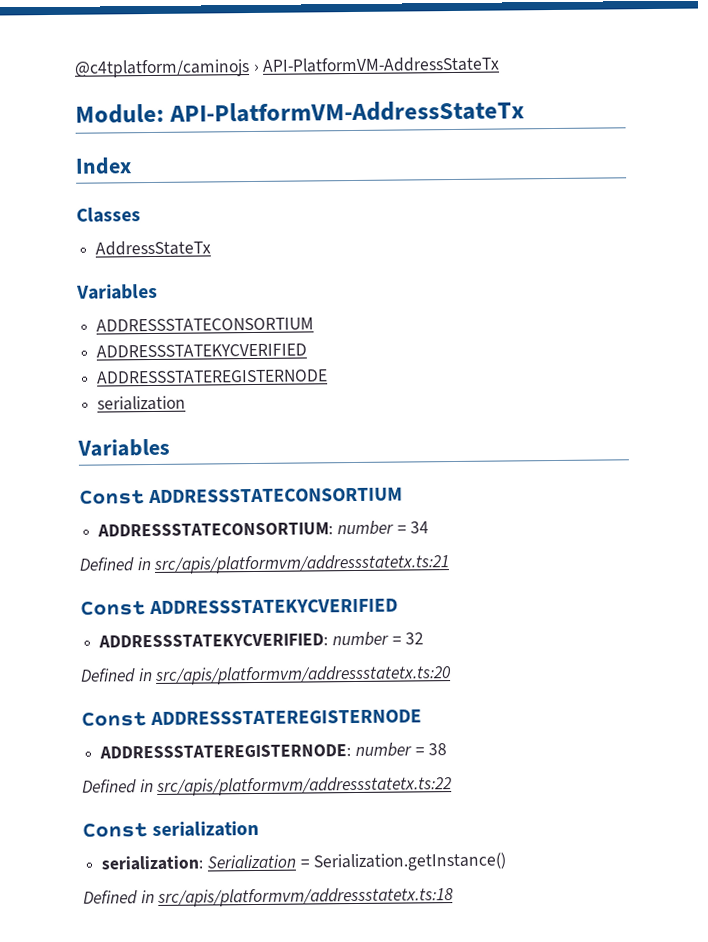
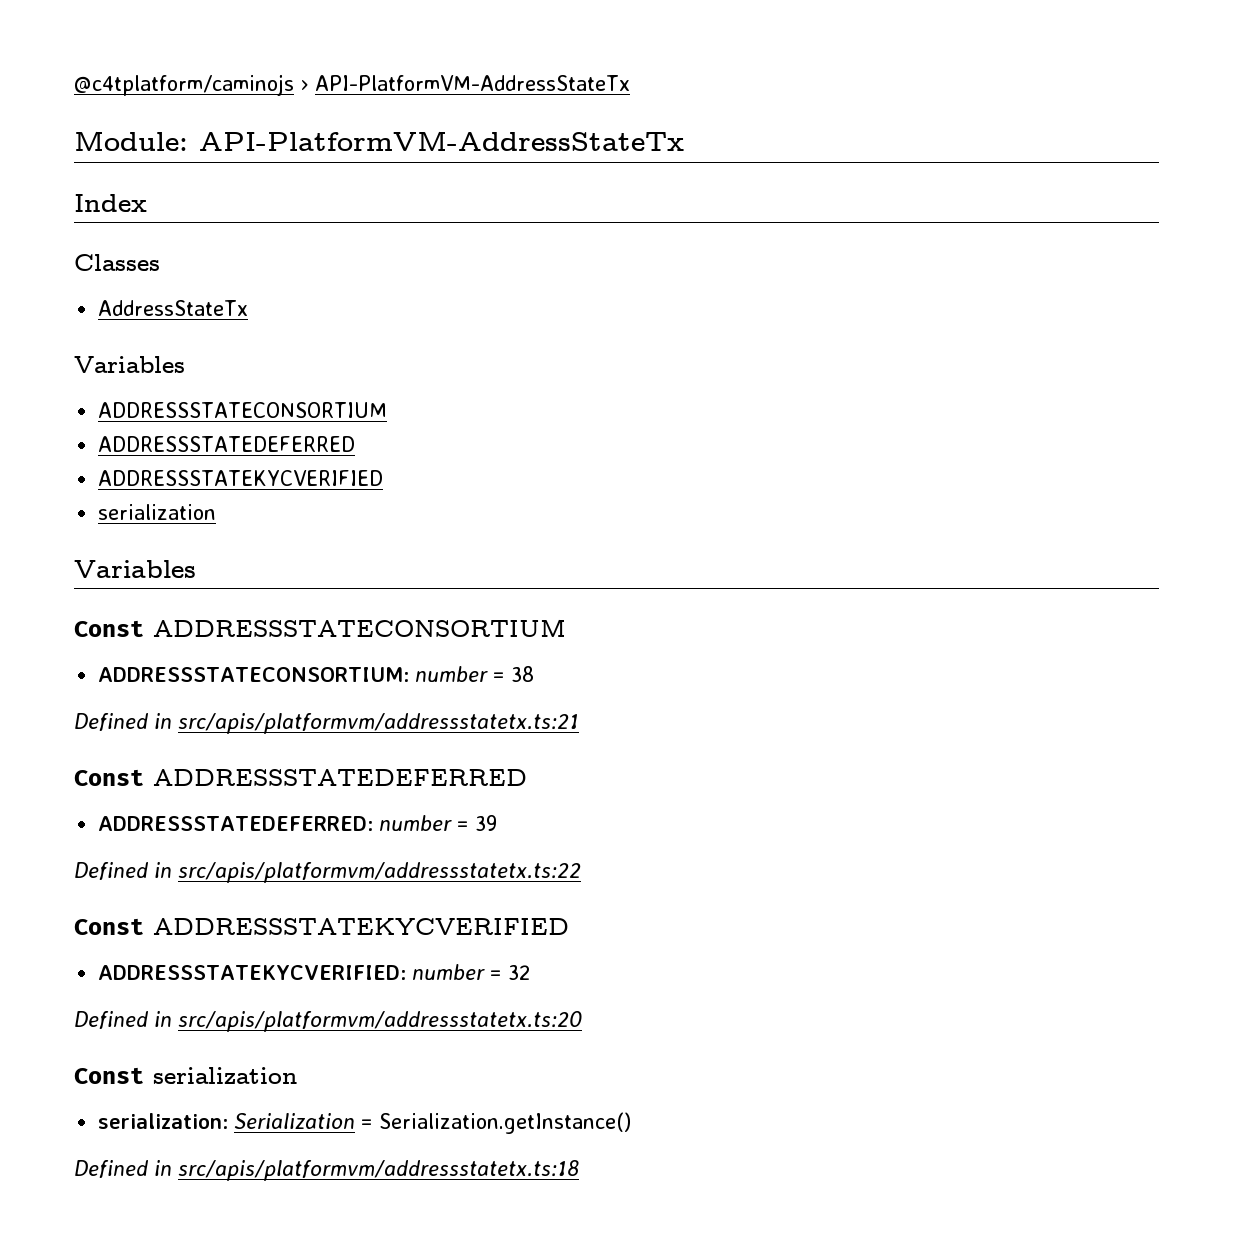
[96,343,308,358] [96,369,329,384] // ADDRESSSTATEKYCVERIFIED // ADDRESSSTATEREGISTERNODE -> [98,436,356,452] [98,470,384,486] // ADDRESSSTATEDEFERRED // ADDRESSSTATEKYCVERIFIED
[410,521,430,534] 34 -> [511,666,535,682] 38
(451, 564) none -> [74,769,527,786] [98,815,498,831] [74,862,581,883] // Const ADDRESSSTATEDEFERRED // ADDRESSSTATEDEFERRED: number = 39 // Defined in src/apis/platformvm/addressstatetx.ts:22
[81,709,423,727] [99,742,448,759] [82,776,453,796] // Const ADDRESSSTATEREGISTERNODE // ADDRESSSTATEREGISTERNODE: number = 38 // Defined in src/apis/platformvm/addressstatetx.ts:22 -> (582, 1021) none

